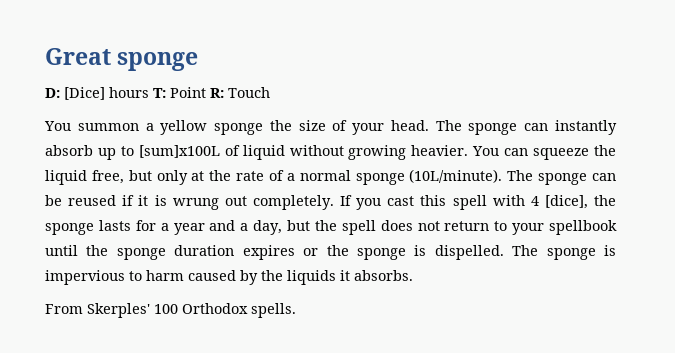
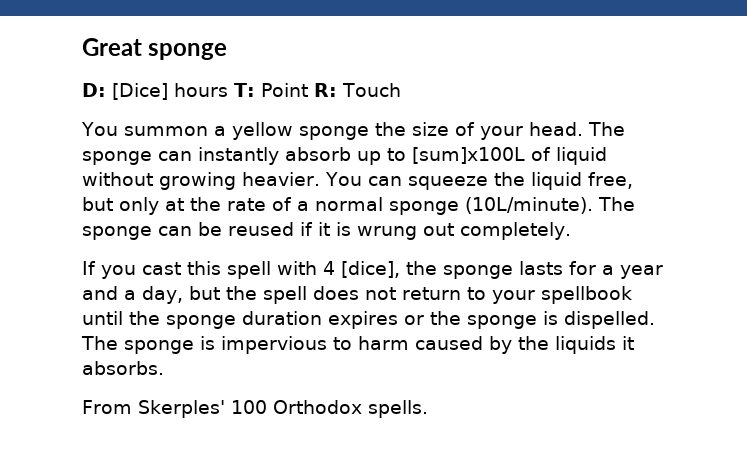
(334, 202) none -> (571, 231) //

